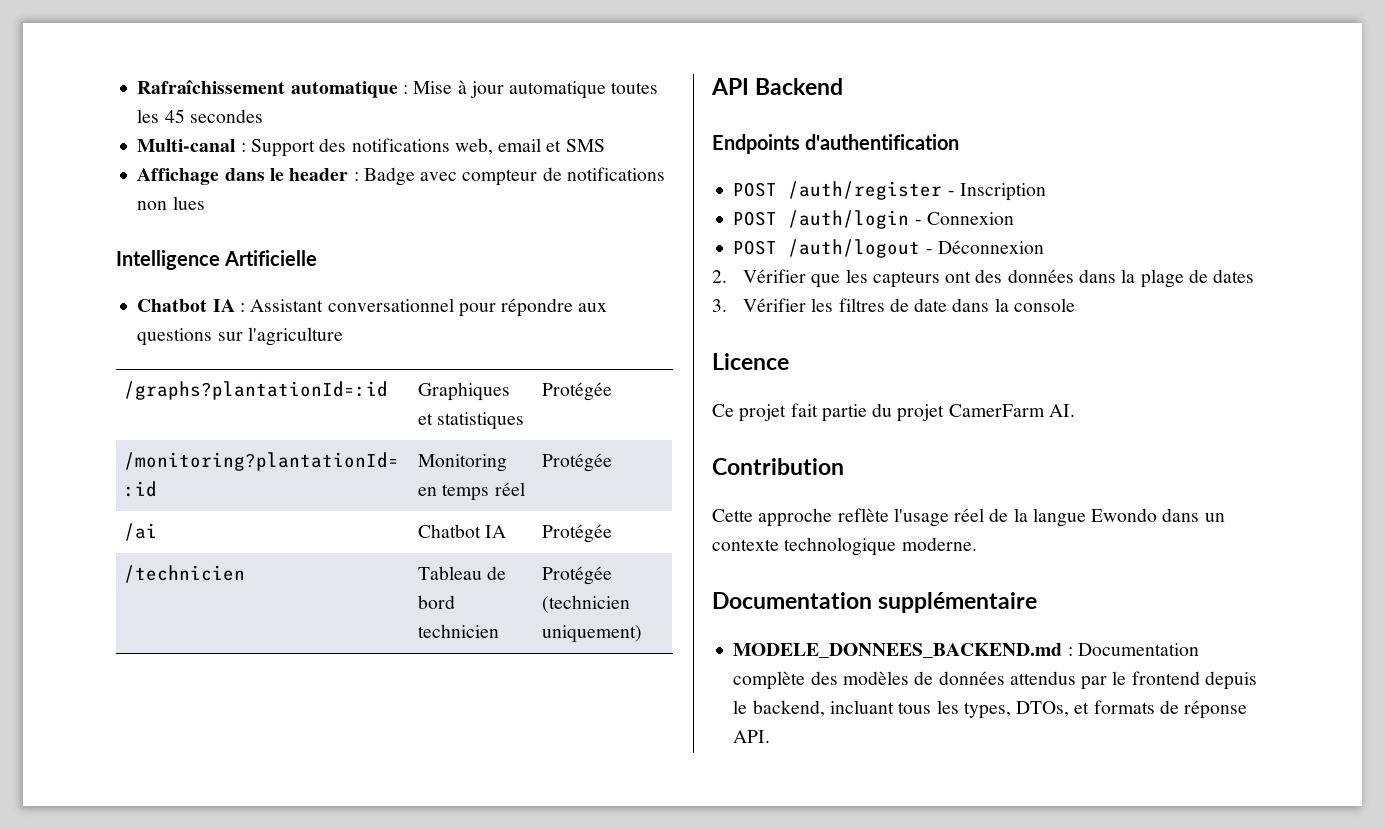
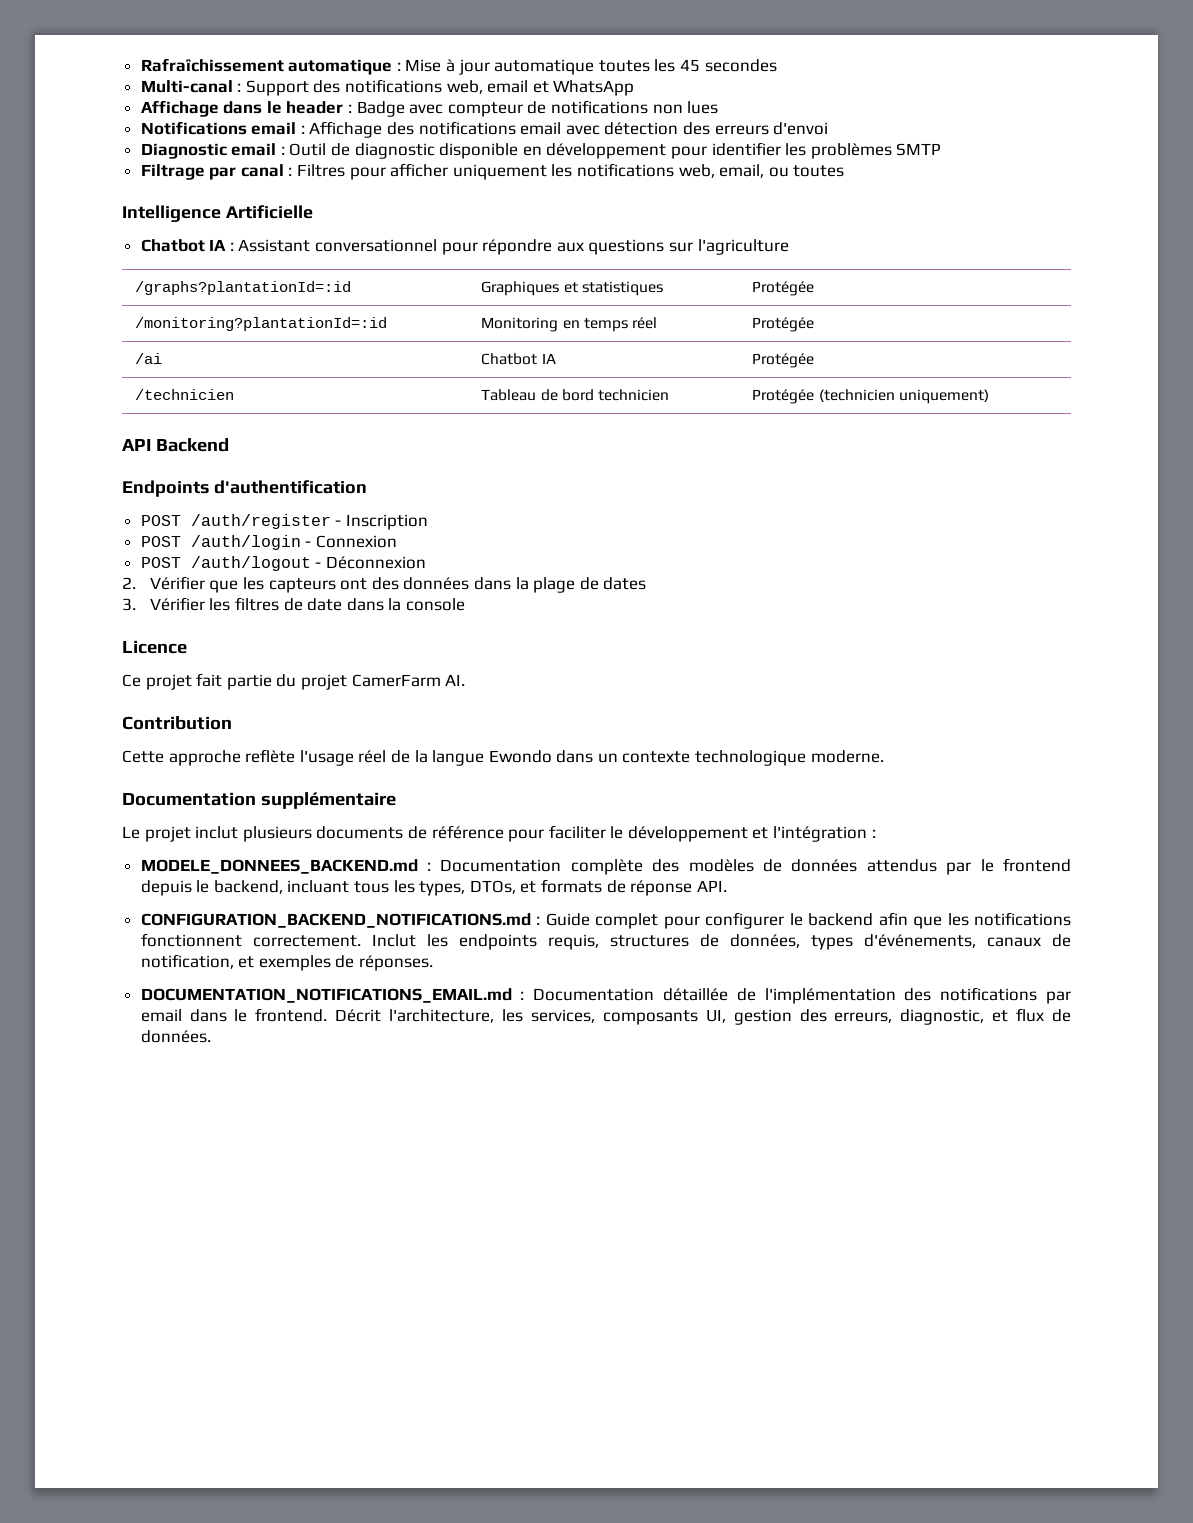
[565,139,605,152] SMS -> [553,80,635,96] WhatsApp
(205, 203) none -> [140,121,829,138] [140,142,942,159] [140,163,845,180] // Notifications email : Affichage des notifications email avec détection des erreurs d'envoi // Diagnostic email : Outil de diagnostic disponible en développement pour identifier les problèmes SMTP // Filtrage par canal : Filtres pour afficher uniquement les notifications web, email, ou toutes
(1038, 602) none -> [122,825,876,842] // Le projet inclut plusieurs documents de référence pour faciliter le développement et l'intégration :
(771, 736) none -> [140,912,1072,929] [140,933,1071,950] [140,954,434,971] [140,987,1071,1004] [140,1008,1071,1025] [140,1030,211,1043] // CONFIGURATION_BACKEND_NOTIFICATIONS.md : Guide complet pour configurer le backend afin que les notifications fonctionnent correctement. Inclut les endpoints requis, structures de données, types d'événements, canaux de notification, et exemples de réponses. // DOCUMENTATION_NOTIFICATIONS_EMAIL.md : Documentation détaillée de l'implémentation des notifications par email dans le frontend. Décrit l'architecture, les services, composants UI, gestion des erreurs, diagnostic, et flux de données.

